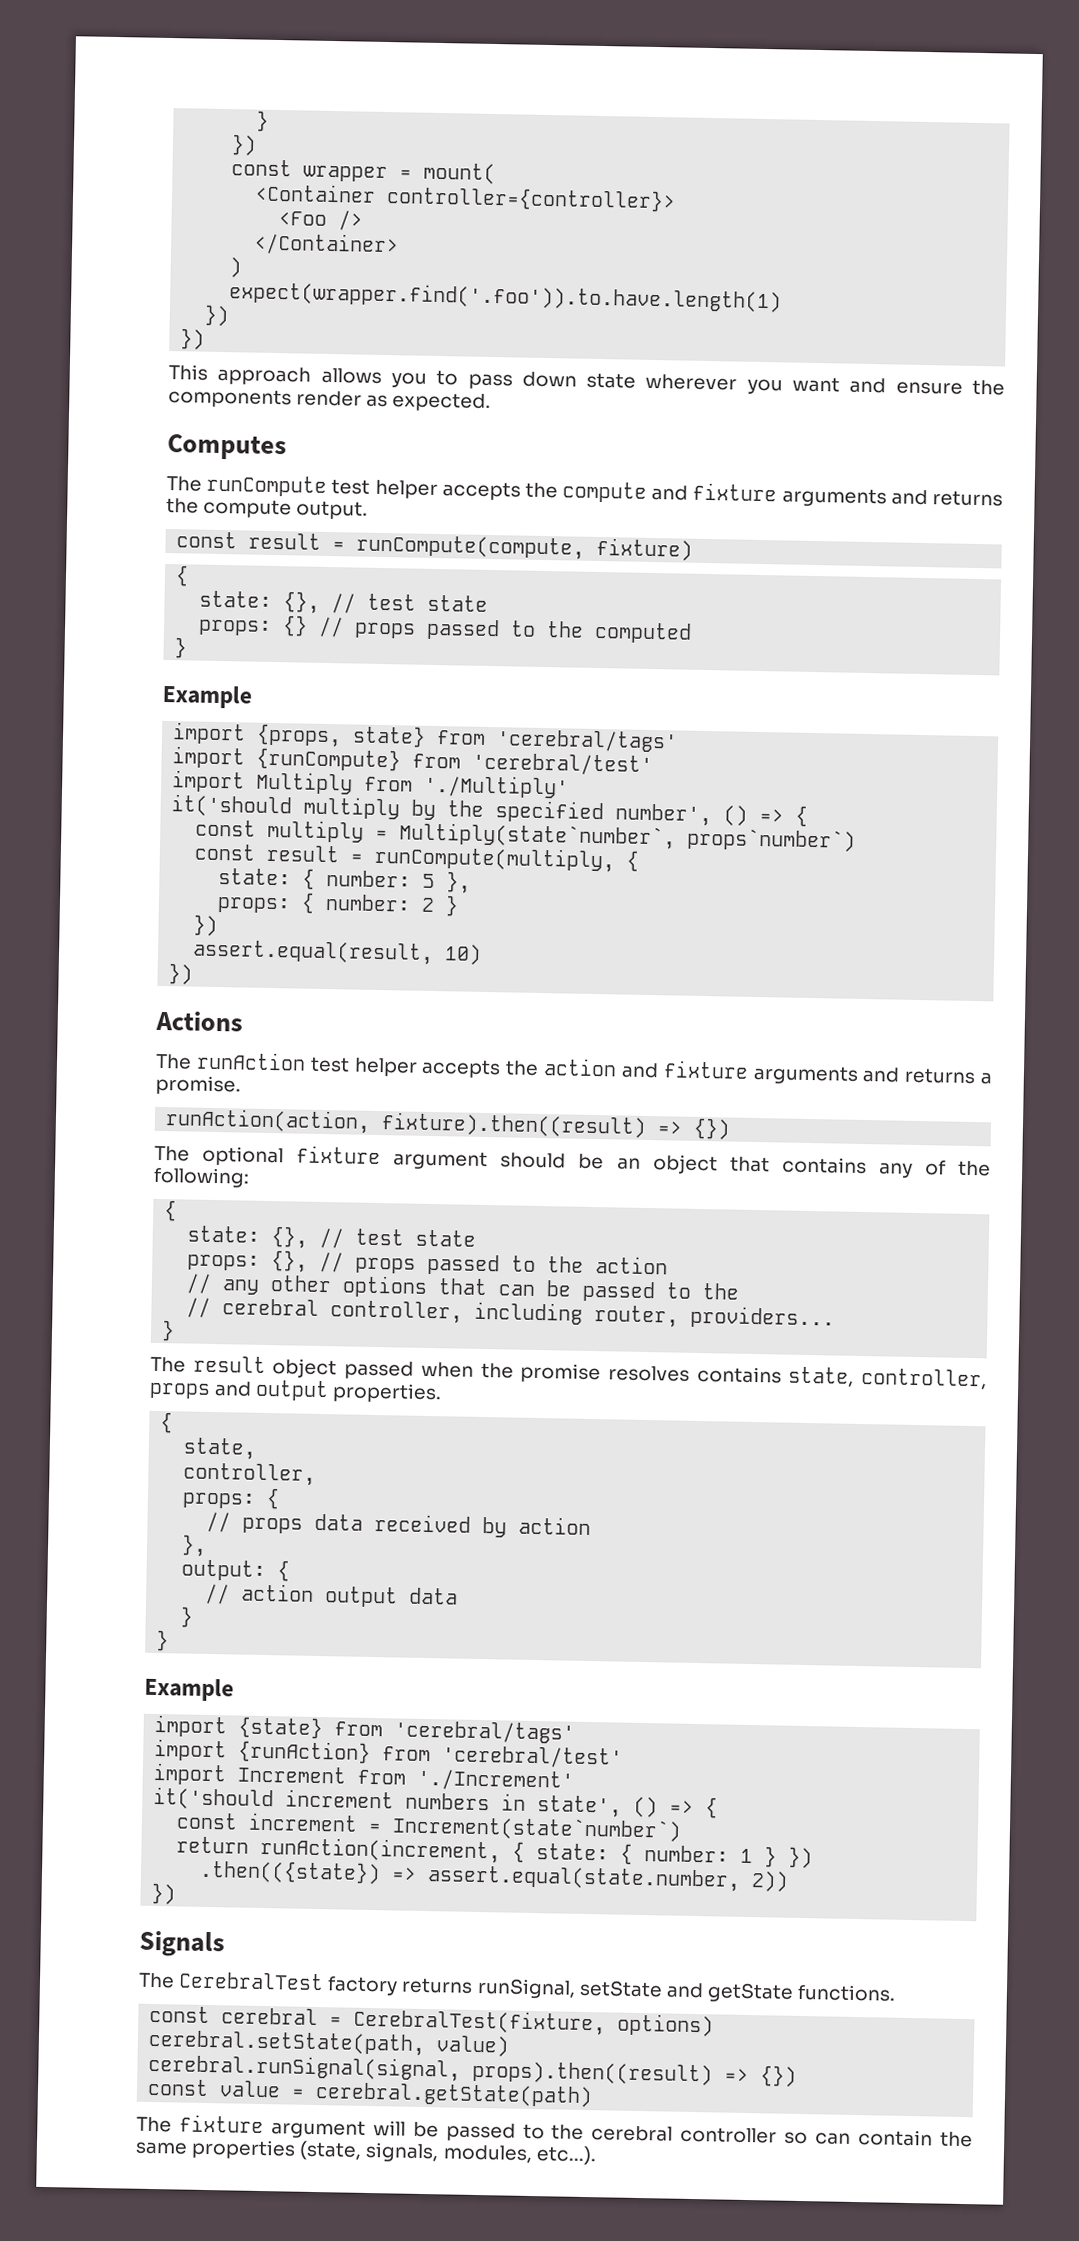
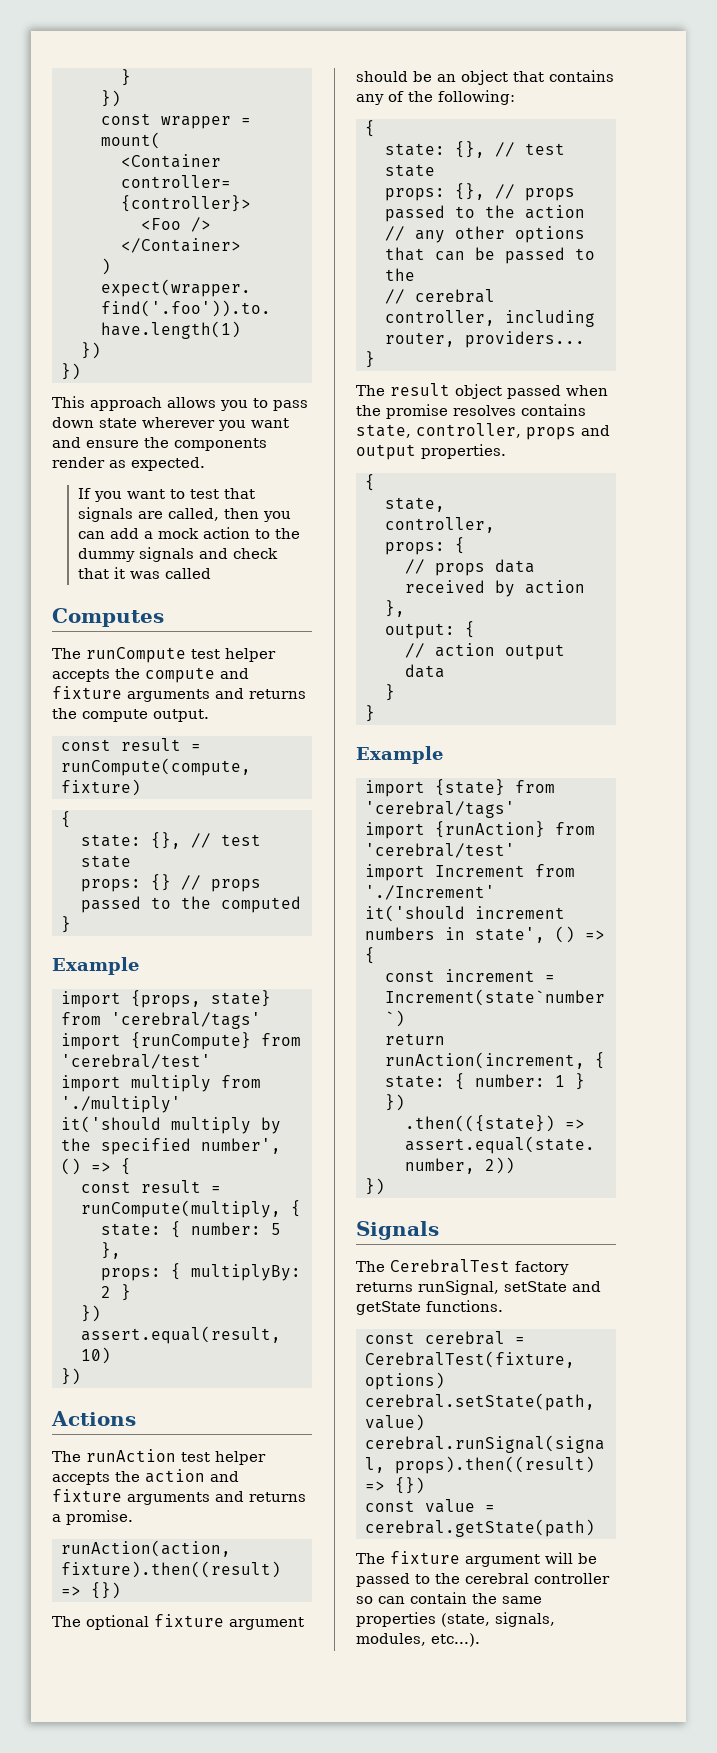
(492, 402) none -> [77,488,255,502] [77,507,291,522] [77,527,300,539] [77,547,278,562] [77,567,211,579] // If you want to test that signals are called, then you can add a mock action to the dummy signals and check that it was called
[256,771,570,799] Multiply from './Multiply' -> [131,1075,261,1092] [61,1096,181,1113] multiply from './multiply'
[195,819,857,852] // const multiply = Multiply(state`number`, props`number`) -> (131, 1166) none
[325,894,412,912] number: -> [191,1264,301,1281] multiplyBy:

